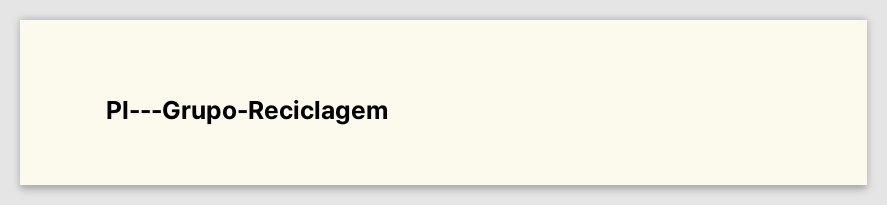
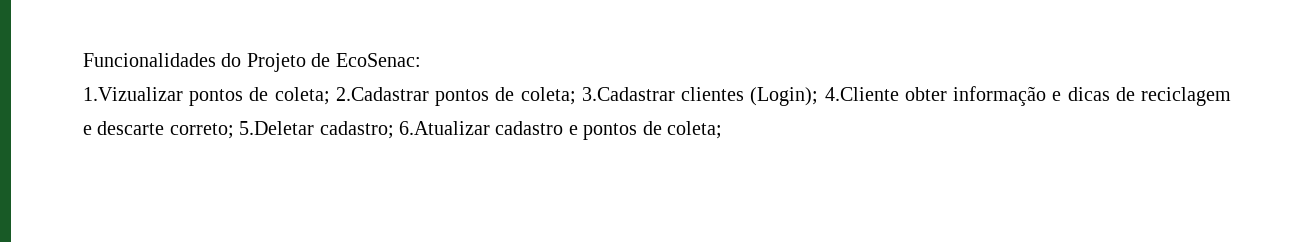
[106,99,388,125] PI---Grupo-Reciclagem -> [83,53,421,72] [83,86,1232,106] [83,121,722,140] Funcionalidades do Projeto de EcoSenac: // 1.Vizualizar pontos de coleta; 2.Cadastrar pontos de coleta; 3.Cadastrar clientes (Login); 4.Cliente obter informação e dicas de reciclagem e descarte correto; 5.Deletar cadastro; 6.Atualizar cadastro e pontos de coleta;

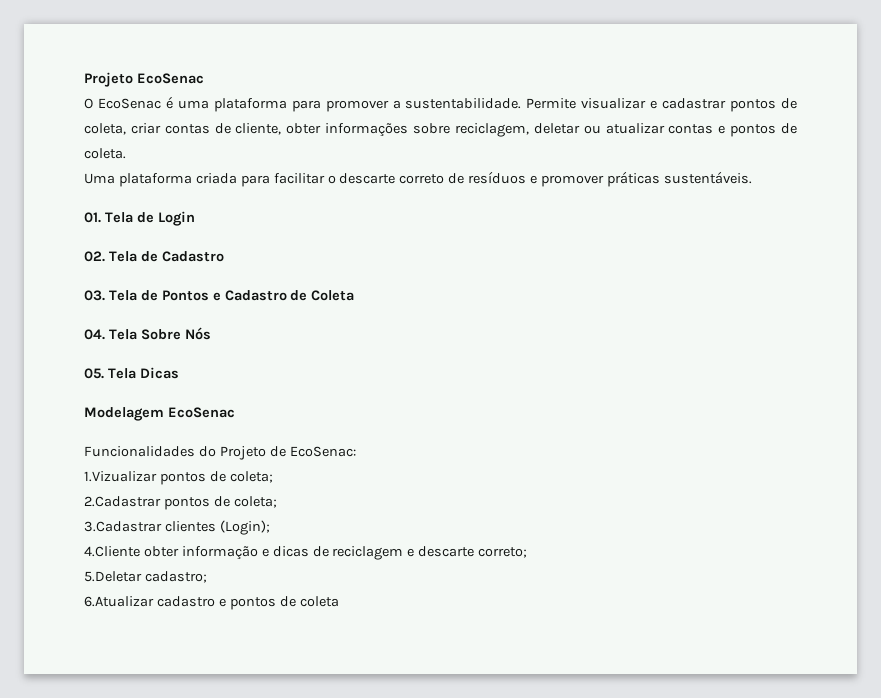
(83, 60) none -> [84,72,204,87] [84,96,798,112] [84,123,798,137] [84,148,126,159] [84,171,752,187] [84,211,195,226] [84,251,224,262] [84,290,355,301] [84,327,211,340] [84,367,179,379] [84,407,235,421] Projeto EcoSenac // O EcoSenac é uma plataforma para promover a sustentabilidade. Permite visualizar e cadastrar pontos de coleta, criar contas de cliente, obter informações sobre reciclagem, deletar ou atualizar contas e pontos de coleta. // Uma plataforma criada para facilitar o descarte correto de resíduos e promover práticas sustentáveis. // 01. Tela de Login // 02. Tela de Cadastro // 03. Tela de Pontos e Cadastro de Coleta // 04. Tela Sobre Nós // 05. Tela Dicas // Modelagem EcoSenac //
(330, 96) none -> (273, 477) //
(576, 96) none -> (277, 502) //
(819, 96) none -> (270, 527) //
(234, 131) none -> (528, 552) //
(394, 130) none -> (207, 577) //
[666,121,722,139] coleta; -> [299,596,339,607] coleta

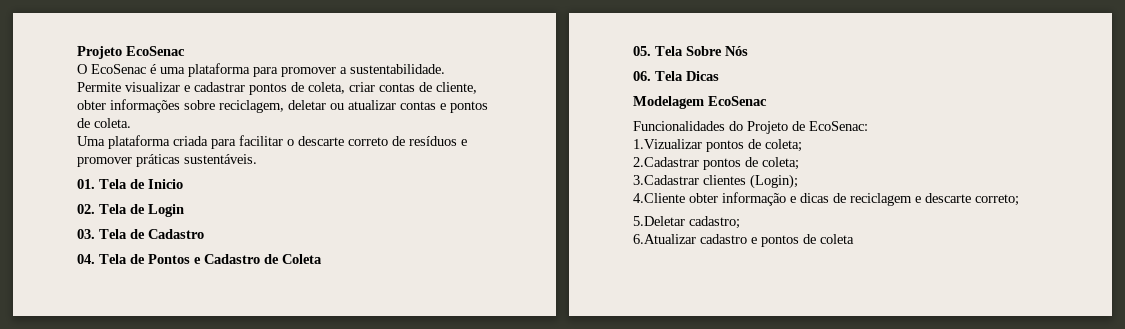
[157,211,195,226] Login -> [148,179,183,189] Inicio
(158, 256) none -> [148,204,184,217] [77,229,145,239] Login // 03. Tela de
[84,290,105,301] 03. -> [77,254,95,264] 04.
[84,329,105,340] 04. -> [633,46,651,56] 05.
[84,368,104,379] 05. -> [633,71,651,81] 06.

